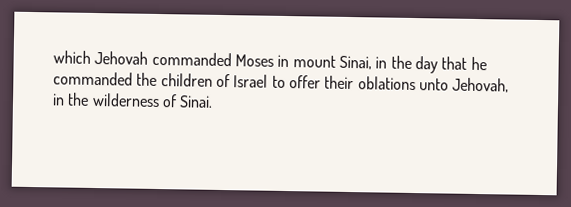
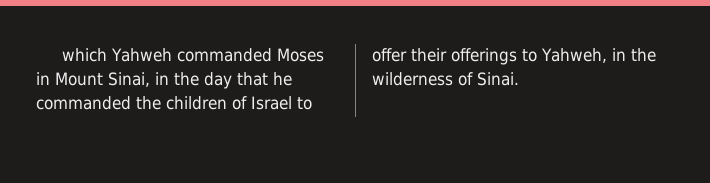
[94,50,149,65] Jehovah -> [111,48,173,62] Yahweh
[292,55,336,68] mount -> [55,72,103,86] Mount
[357,76,510,93] oblations unto Jehovah, -> [451,48,607,65] offerings to Yahweh,

